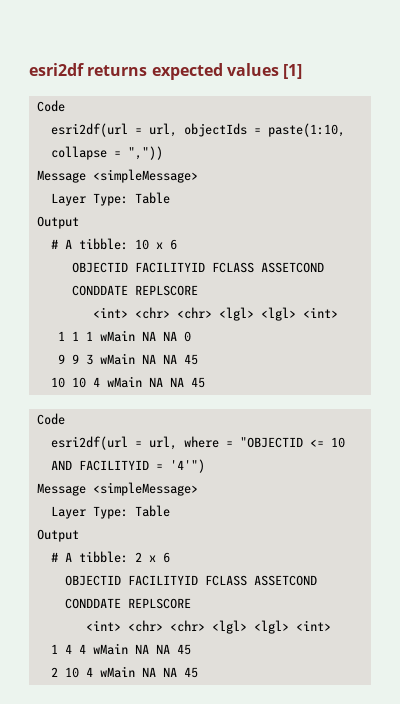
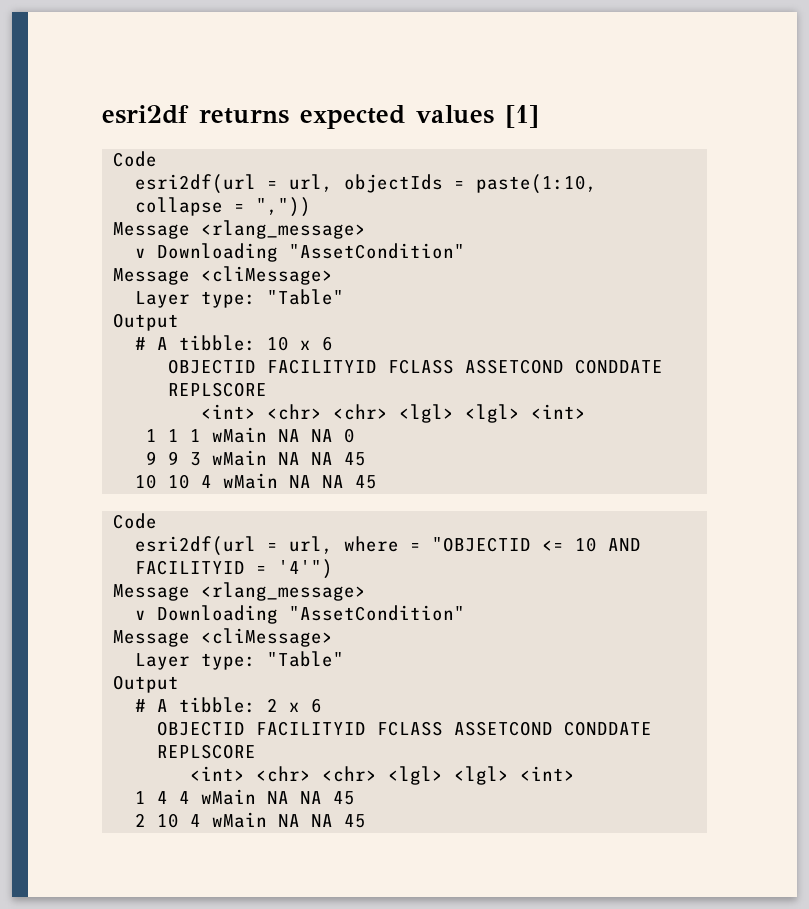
[92,169,198,183] [50,192,170,206] <simpleMessage> // Layer Type: Table -> [201,220,367,239] [135,243,466,262] [113,266,334,285] [135,289,345,308] <rlang_message> // v Downloading "AssetCondition" // Message <cliMessage> // Layer type: "Table"
[92,482,198,496] [50,505,170,519] <simpleMessage> // Layer Type: Table -> [201,582,367,601] [135,605,466,624] [113,628,334,647] [135,651,345,670] <rlang_message> // v Downloading "AssetCondition" // Message <cliMessage> // Layer type: "Table"

